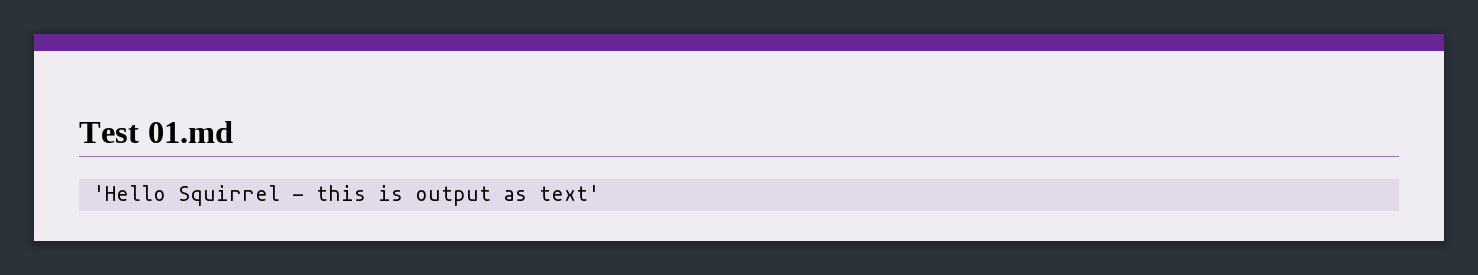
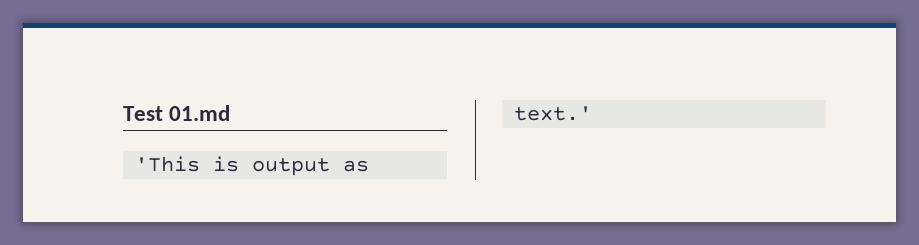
[92,185,366,206] 'Hello Squirrel - this -> [135,156,200,172] 'This
[538,185,600,201] text' -> [514,106,592,121] text.'

